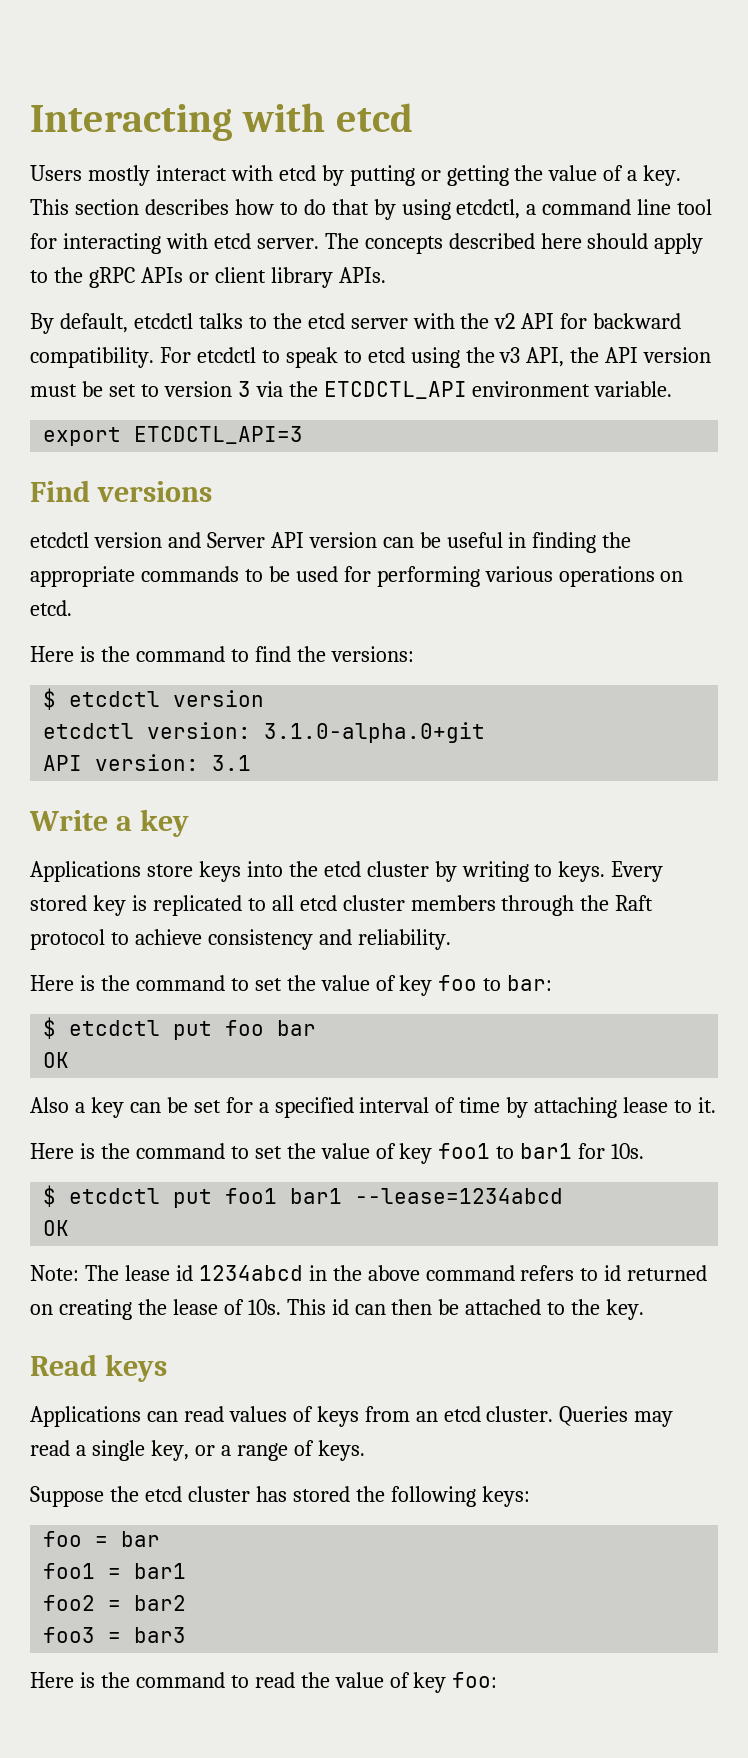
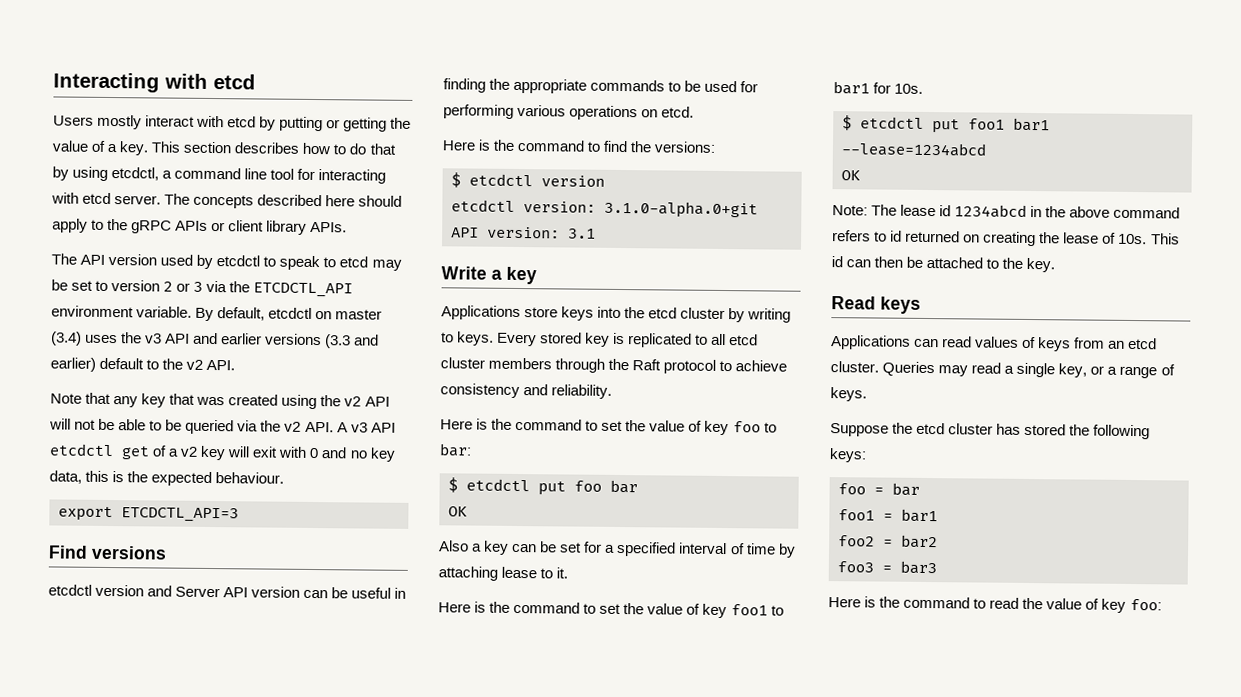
[30,313,682,334] [30,347,191,368] By default, etcdctl talks to the etcd server with the v2 API for backward compatibility. For -> [51,253,214,270] The API version used by
[410,347,712,368] [30,384,77,397] using the v3 API, the API version must -> [371,259,402,271] may
(232, 389) none -> [163,281,191,292] 2 or
(673, 389) none -> [195,307,383,322] [51,331,380,349] [50,357,236,372] [50,392,390,410] [49,418,396,435] [49,443,396,462] [49,470,285,487] By default, etcdctl on master (3.4) uses the v3 API and earlier versions (3.3 and earlier) default to the v2 API. // Note that any key that was created using the v2 API will not be able to be queried via the v2 API. A v3 API etcdctl get of a v2 key will exit with 0 and no key data, this is the expected behaviour.

